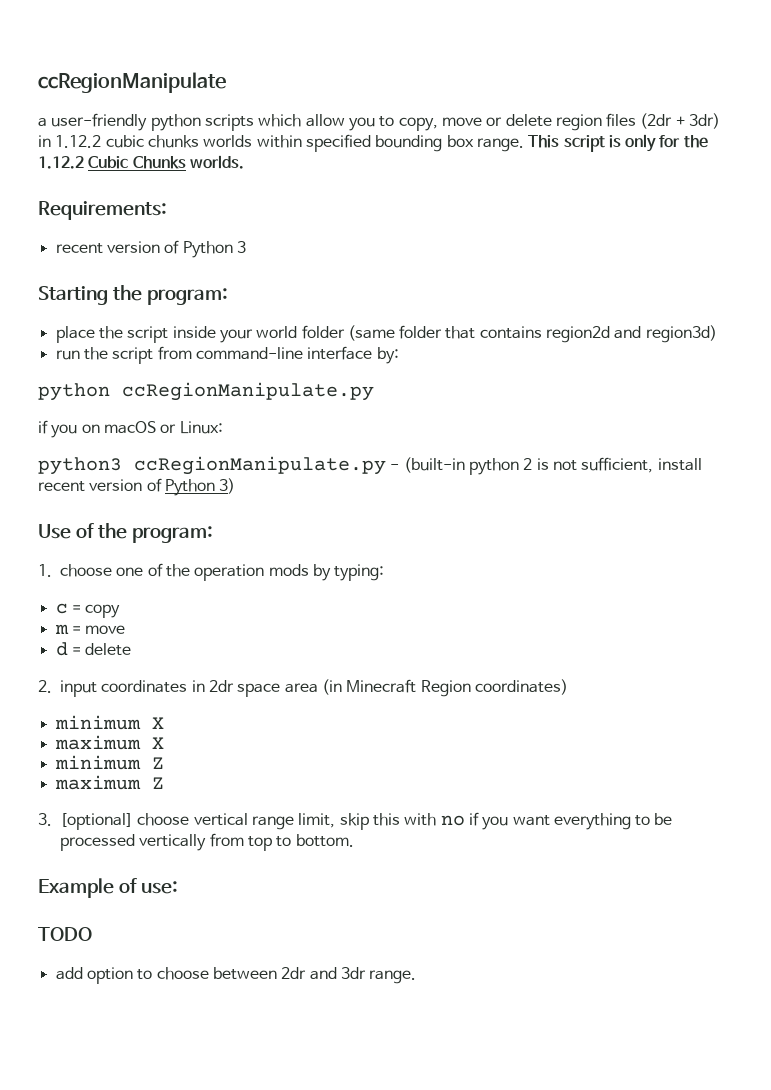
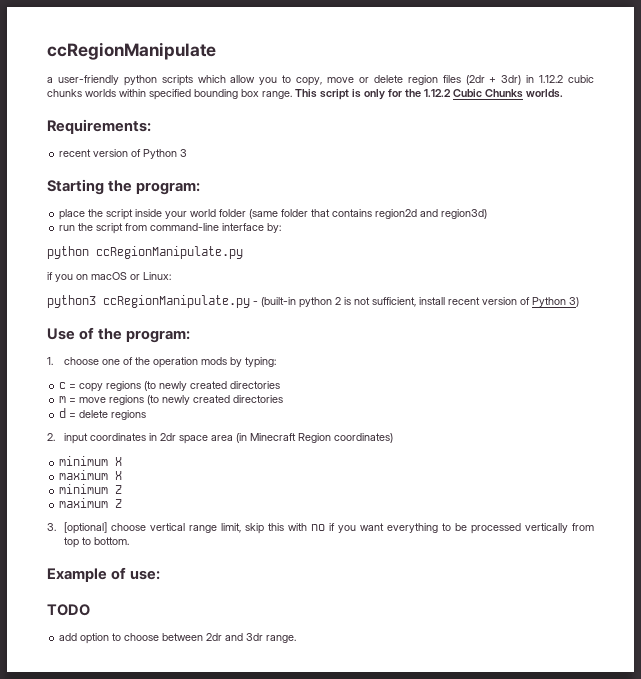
[54,624,126,634] // m = move -> [106,381,281,391] [59,395,284,405] regions (to newly created directories // m = move regions (to newly created directories
(132, 649) none -> [111,410,147,420] regions

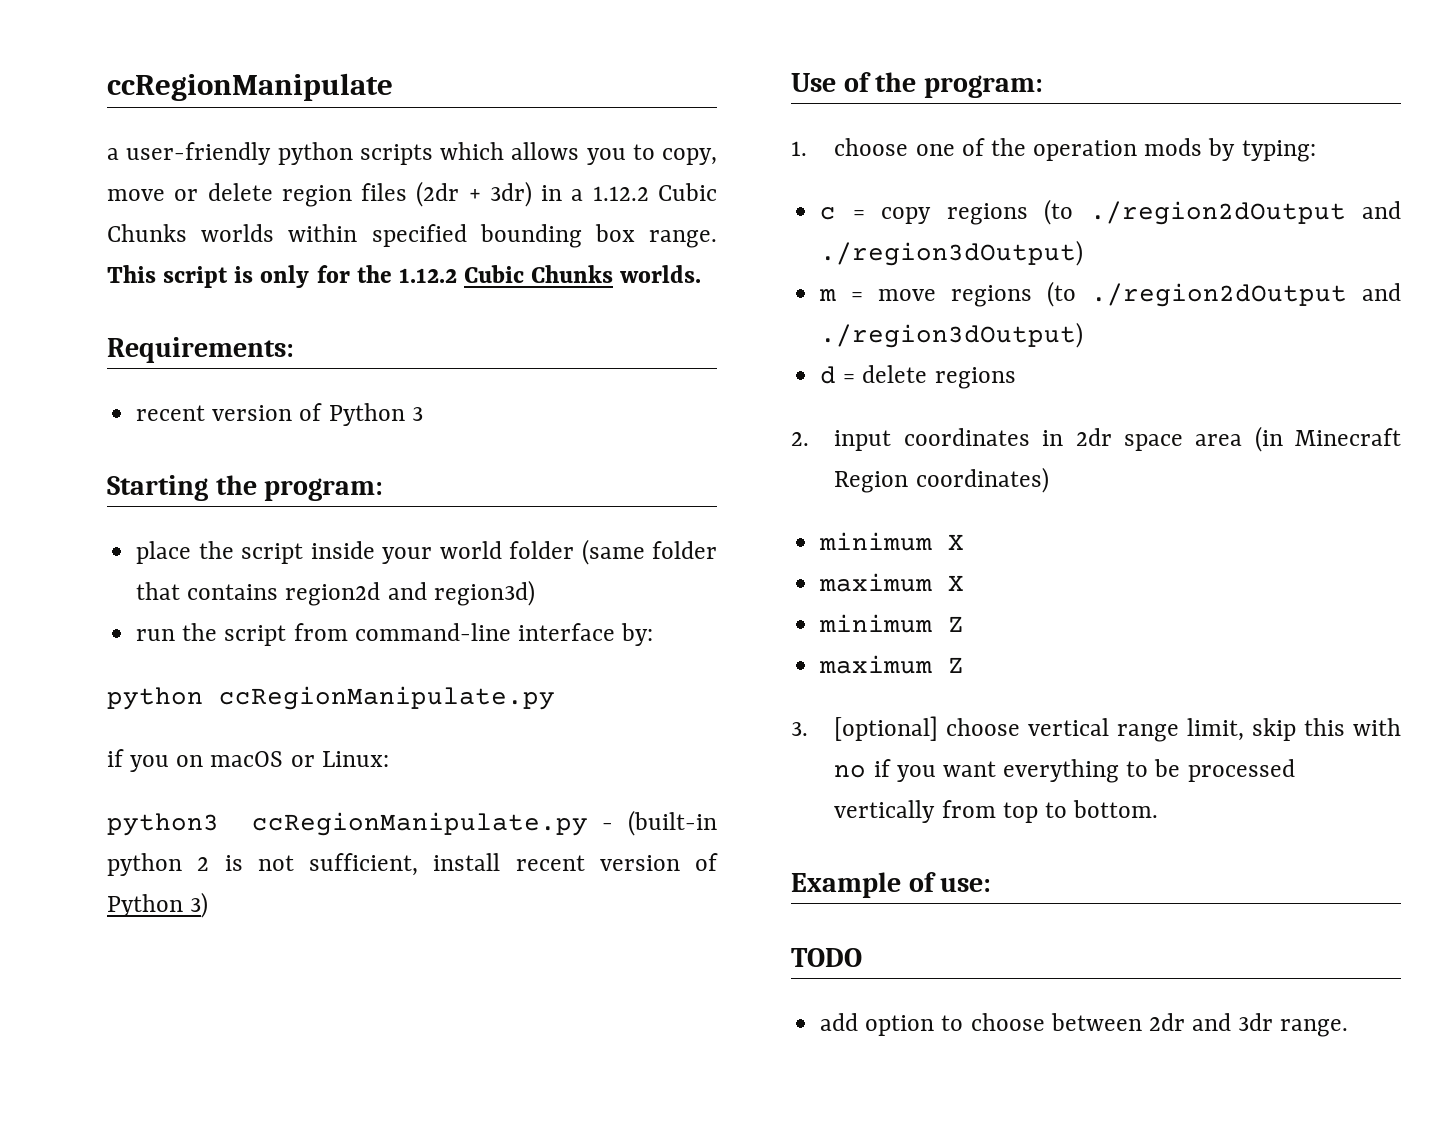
[230,75,256,83] allow -> [511,142,580,160] allows
[539,75,594,83] [47,89,82,97] 1.12.2 cubic chunks -> [571,183,717,201] [107,224,187,242] a 1.12.2 Cubic Chunks
[159,381,281,391] newly created directories -> [1089,201,1401,225] [820,240,1084,266] ./region2dOutput and ./region3dOutput)
[162,395,284,405] newly created directories -> [1091,283,1401,307] [820,322,1084,348] ./region2dOutput and ./region3dOutput)

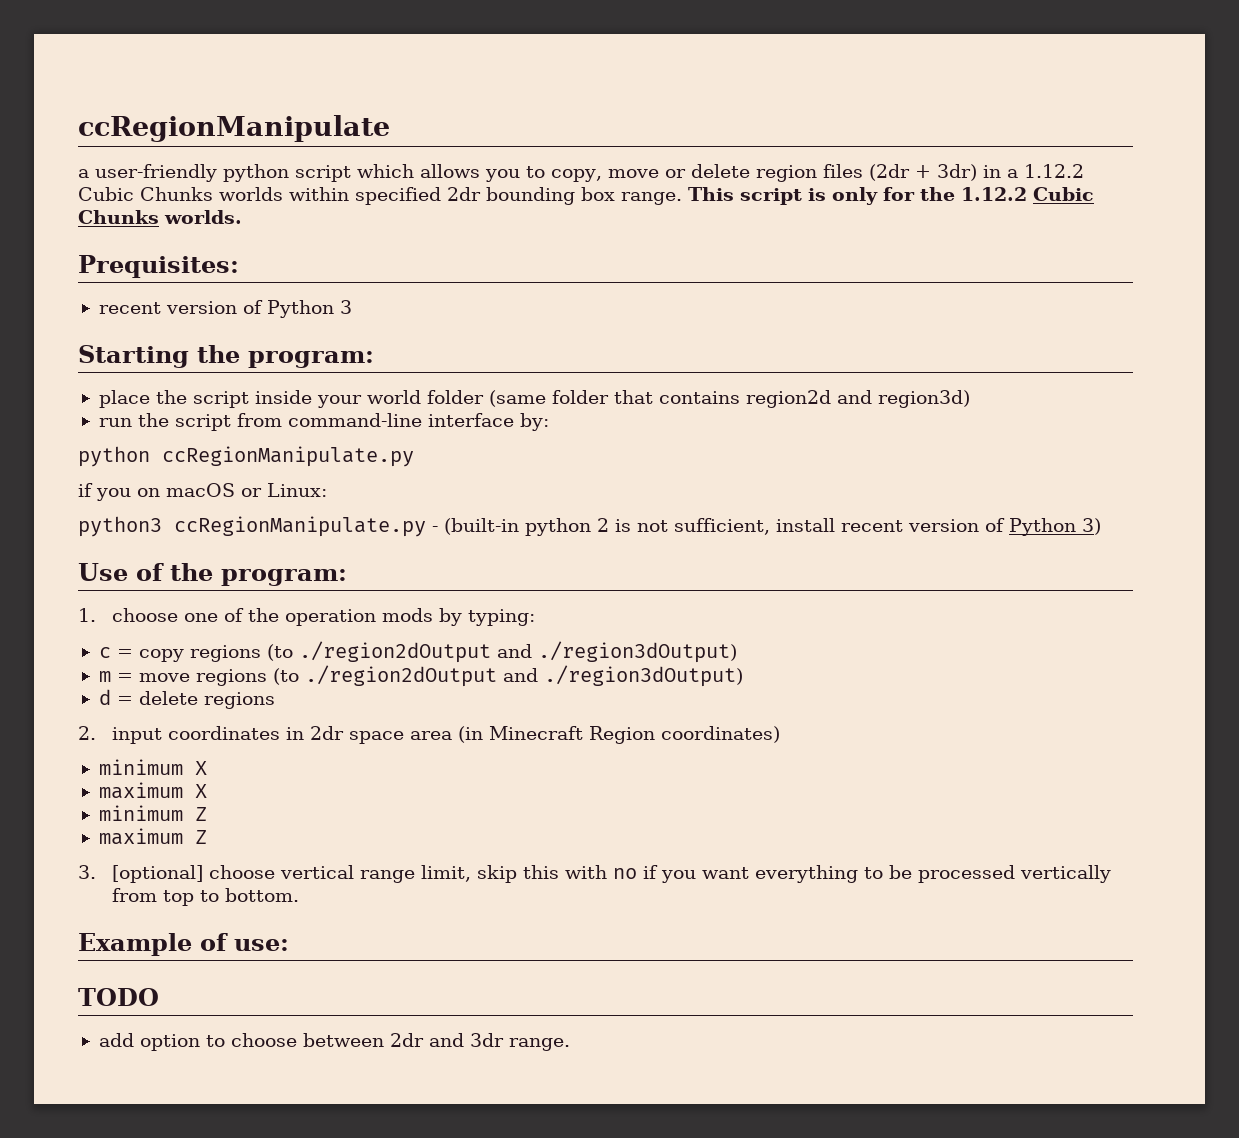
[359,144,433,165] scripts -> [295,165,351,182] script
(467, 235) none -> [447,187,481,201] 2dr
[107,337,294,363] Requirements: -> [78,255,239,278] Prequisites:

